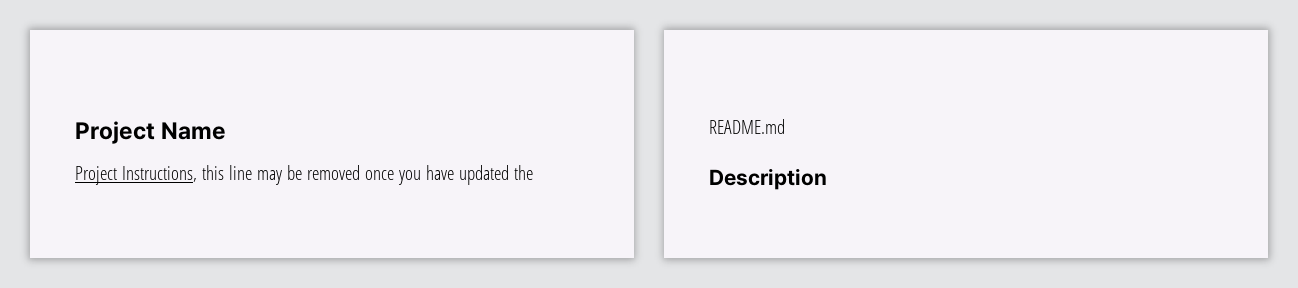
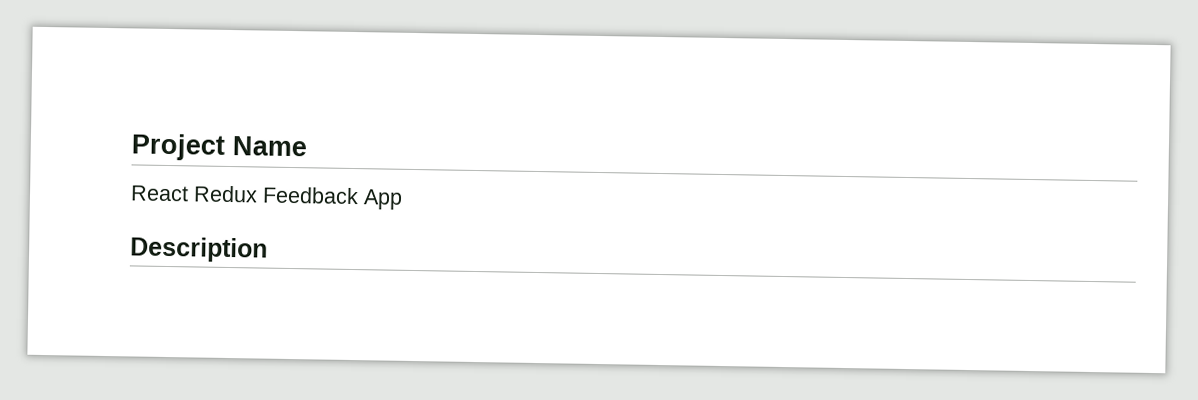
[75,165,533,185] [709,119,785,134] Project Instructions, this line may be removed once you have updated the README.md -> [130,185,403,210] React Redux Feedback App

